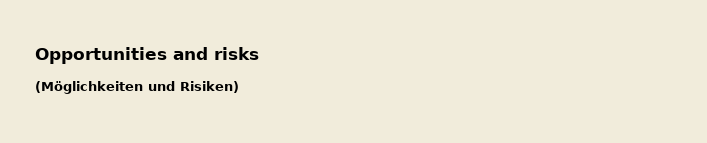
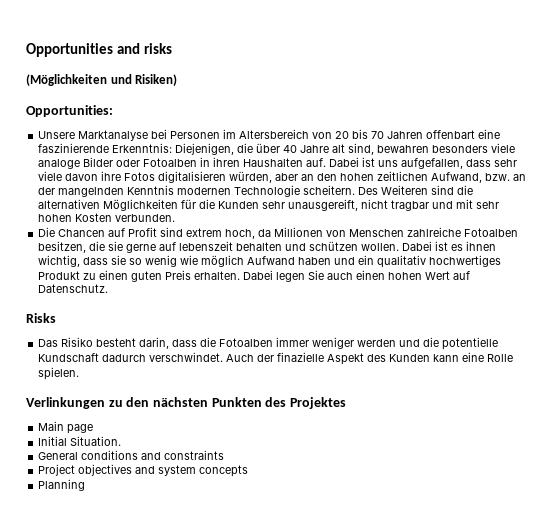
(239, 87) none -> [26,105,113,117] [38,129,501,141] [38,143,516,155] [38,157,518,169] [38,171,527,183] [38,185,474,197] [38,199,500,211] [38,213,176,222] [38,227,519,239] [38,241,497,253] [38,255,502,268] [38,270,471,282] [38,284,109,293] [26,313,56,323] [38,337,499,350] [38,352,514,365] [38,367,80,380] [26,397,346,409] [38,421,94,434] [38,436,122,446] [38,450,225,460] [38,464,249,477] [38,479,86,491] // Opportunities: // Unsere Marktanalyse bei Personen im Altersbereich von 20 bis 70 Jahren offenbart eine faszinierende Erkenntnis: Diejenigen, die über 40 Jahre alt sind, bewahren besonders viele analoge Bilder oder Fotoalben in ihren Haushalten auf. Dabei ist uns aufgefallen, dass sehr viele davon ihre Fotos digitalisieren würden, aber an den hohen zeitlichen Aufwand, bzw. an der mangelnden Kenntnis modernen Technologie scheitern. Des Weiteren sind die alternativen Möglichkeiten für die Kunden sehr unausgereift, nicht tragbar und mit sehr hohen Kosten verbunden. // Die Chancen auf Profit sind extrem hoch, da Millionen von Menschen zahlreiche Fotoalben besitzen, die sie gerne auf lebenszeit behalten und schützen wollen. Dabei ist es ihnen wichtig, dass sie so wenig wie möglich Aufwand haben und ein qualitativ hochwertiges Produkt zu einen guten Preis erhalten. Dabei legen Sie auch einen hohen Wert auf Datenschutz. // Risks // Das Risiko besteht darin, dass die Fotoalben immer weniger werden und die potentielle Kundschaft dadurch verschwindet. Auch der finazielle Aspekt des Kunden kann eine Rolle spielen. // Verlinkungen zu den nächsten Punkten des Projektes // Main page // Initial Situation. // General conditions and constraints // Project objectives and system concepts // Planning

